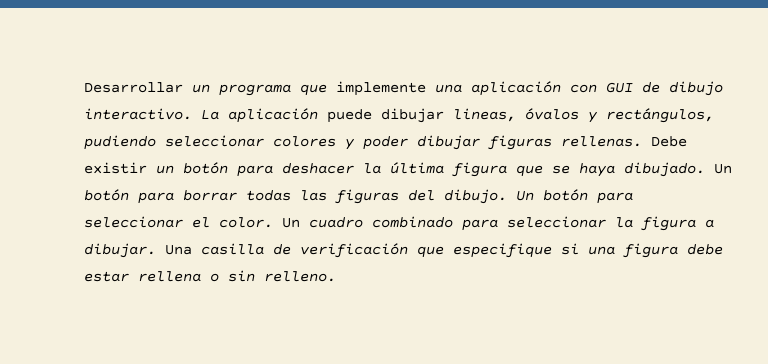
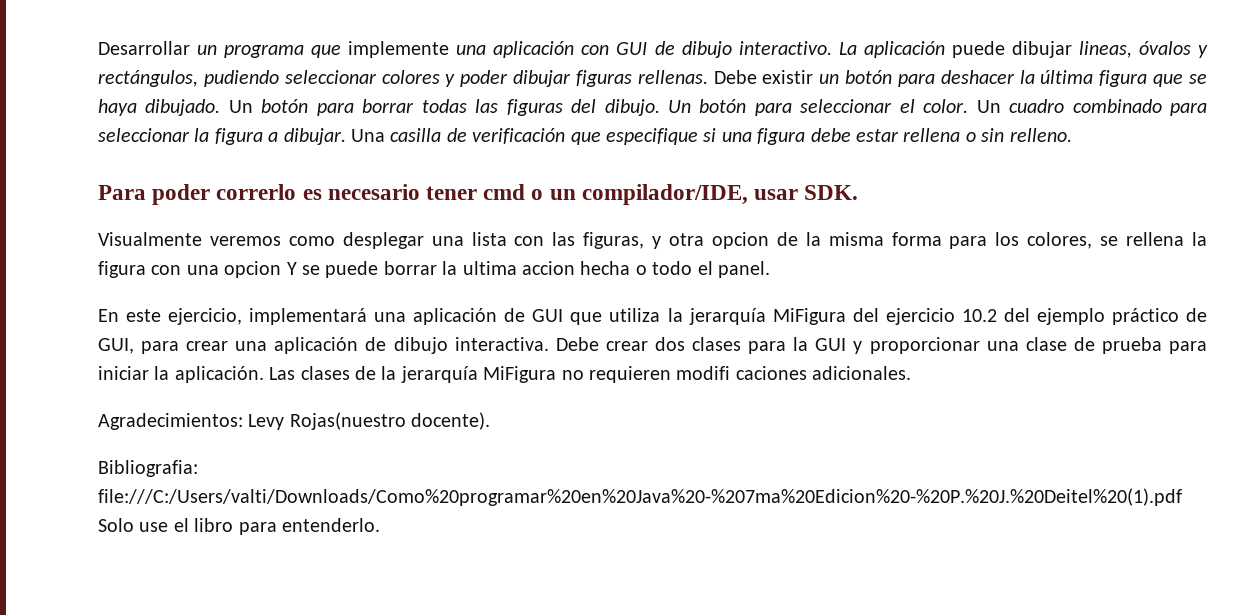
(336, 276) none -> [98,184,859,205] [98,232,1208,249] [98,261,770,278] [98,308,1207,325] [98,337,1207,354] [98,366,912,383] [98,412,491,430] [98,460,198,477] [98,488,1182,506] [98,518,380,535] // Para poder correrlo es necesario tener cmd o un compilador/IDE, usar SDK. // Visualmente veremos como desplegar una lista con las figuras, y otra opcion de la misma forma para los colores, se rellena la figura con una opcion Y se puede borrar la ultima accion hecha o todo el panel. // En este ejercicio, implementará una aplicación de GUI que utiliza la jerarquía MiFigura del ejercicio 10.2 del ejemplo práctico de GUI, para crear una aplicación de dibujo interactiva. Debe crear dos clases para la GUI y proporcionar una clase de prueba para iniciar la aplicación. Las clases de la jerarquía MiFigura no requieren modifi caciones adicionales. // Agradecimientos: Levy Rojas(nuestro docente). // Bibliografia: file:///C:/Users/valti/Downloads/Como%20programar%20en%20Java%20-%207ma%20Edicion%20-%20P.%20J.%20Deitel%20(1).pdf Solo use el libro para entenderlo.

